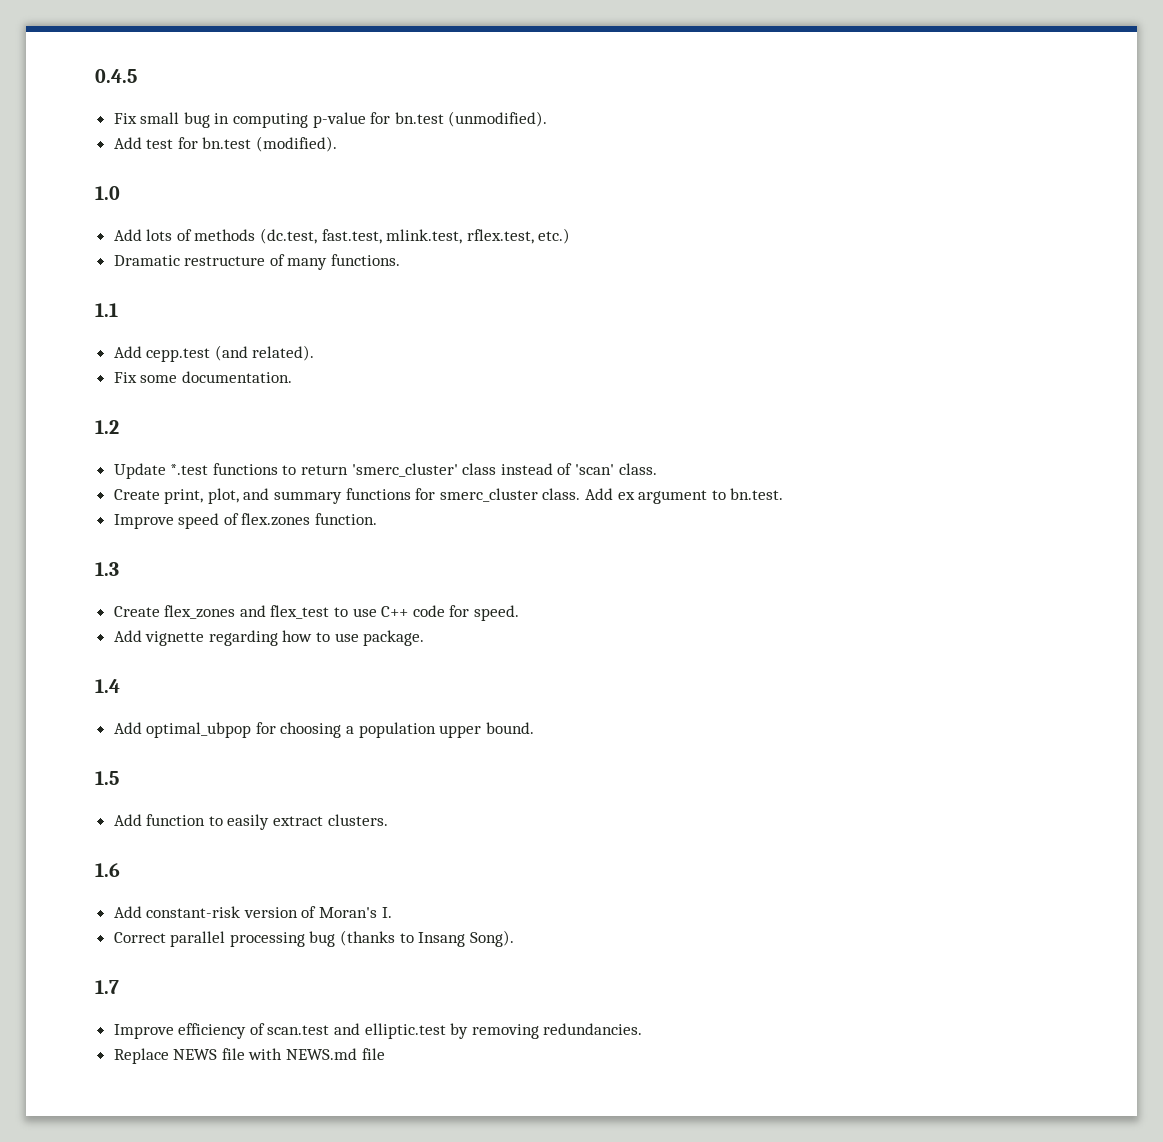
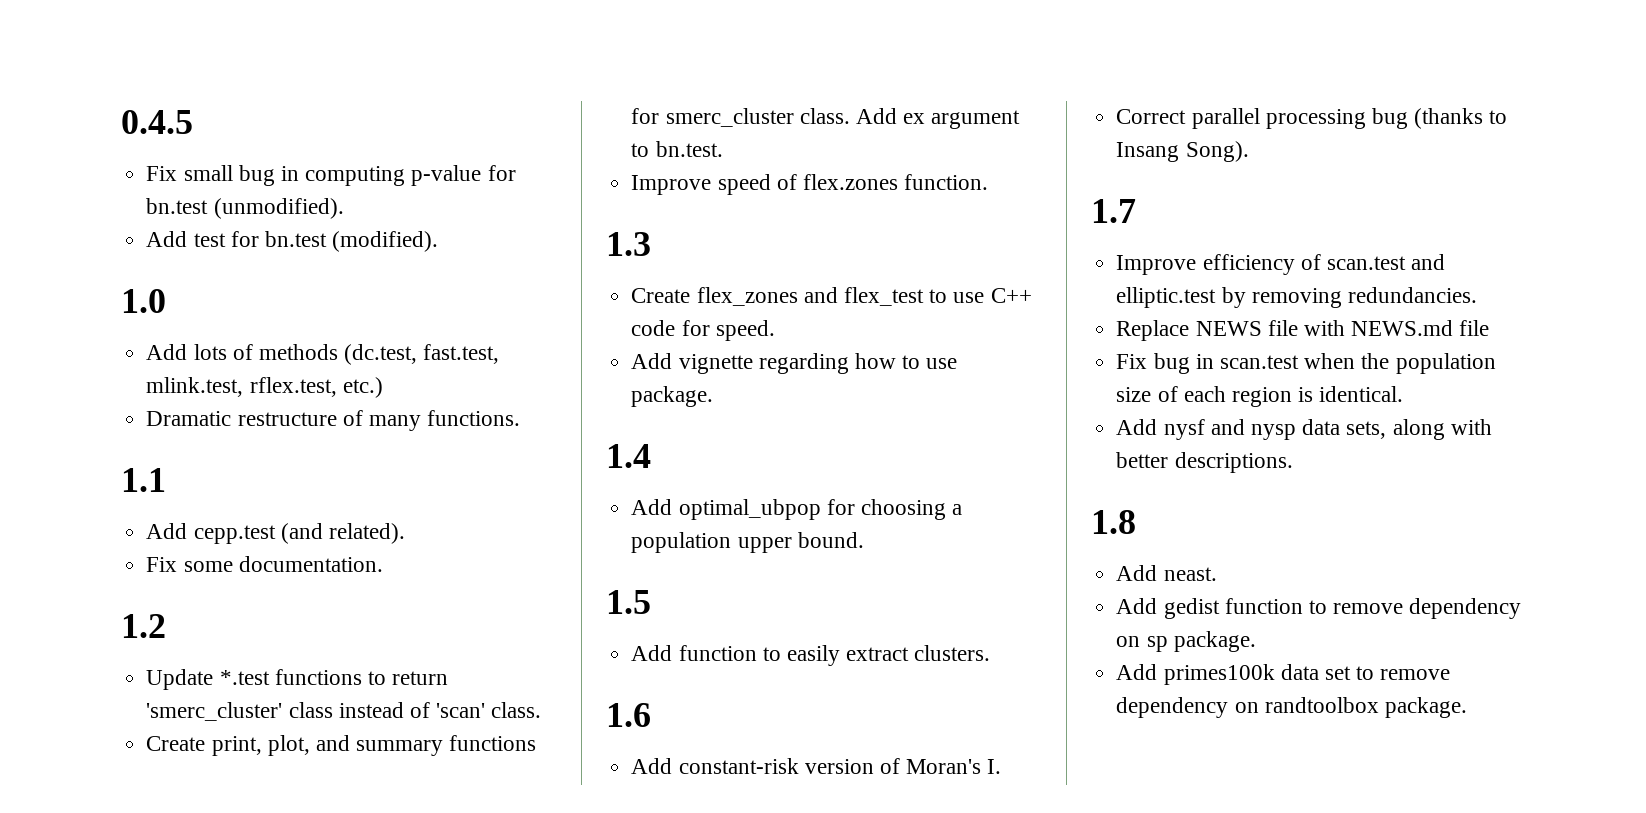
(385, 1054) none -> [1116,353,1496,374] [1116,386,1404,407] [1116,419,1492,440] [1116,452,1293,473] [1091,510,1136,534] [1116,565,1217,581] [1116,598,1522,619] [1116,631,1256,652] [1116,664,1451,685] [1116,697,1467,718] // Fix bug in scan.test when the population size of each region is identical. // Add nysf and nysp data sets, along with better descriptions. // 1.8 // Add neast. // Add gedist function to remove dependency on sp package. // Add primes100k data set to remove dependency on randtoolbox package.

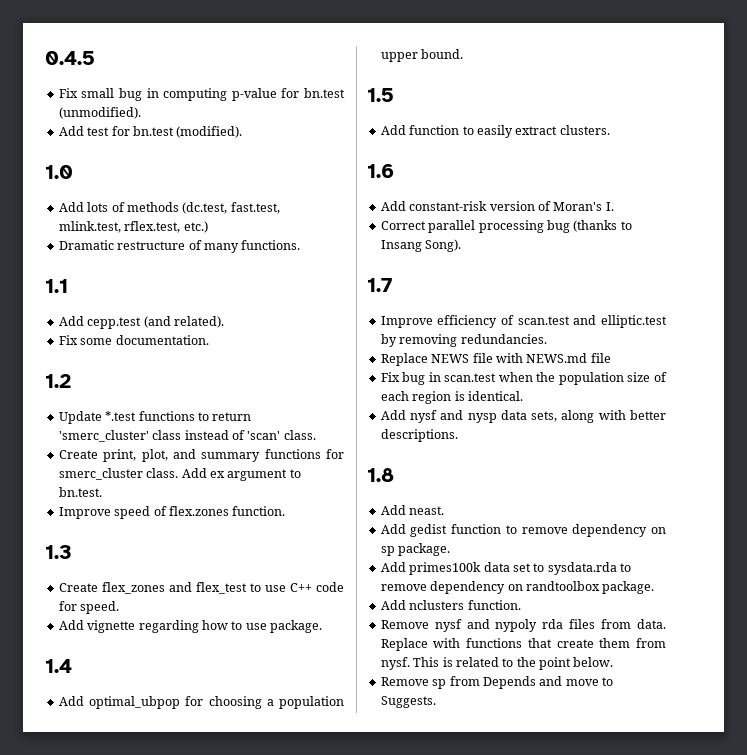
(1375, 673) none -> [547,562,631,575] sysdata.rda to
(1467, 707) none -> [380,600,521,610] [380,619,666,632] [380,638,666,651] [380,657,614,670] [380,676,613,689] [380,696,436,708] // Add nclusters function. // Remove nysf and nypoly rda files from data. Replace with functions that create them from nysf. This is related to the point below. // Remove sp from Depends and move to Suggests.

